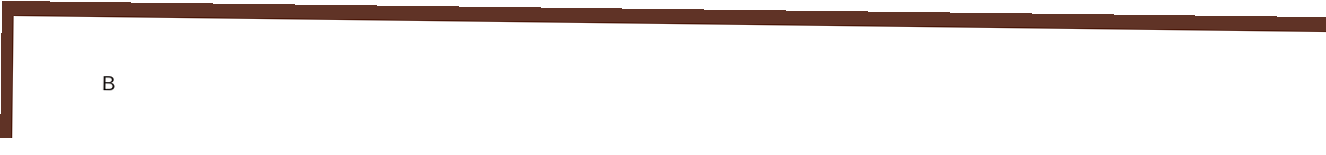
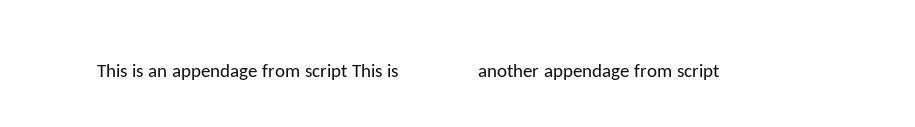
[101,76,116,91] B -> [97,64,720,80] This is an appendage from script This is another appendage from script

